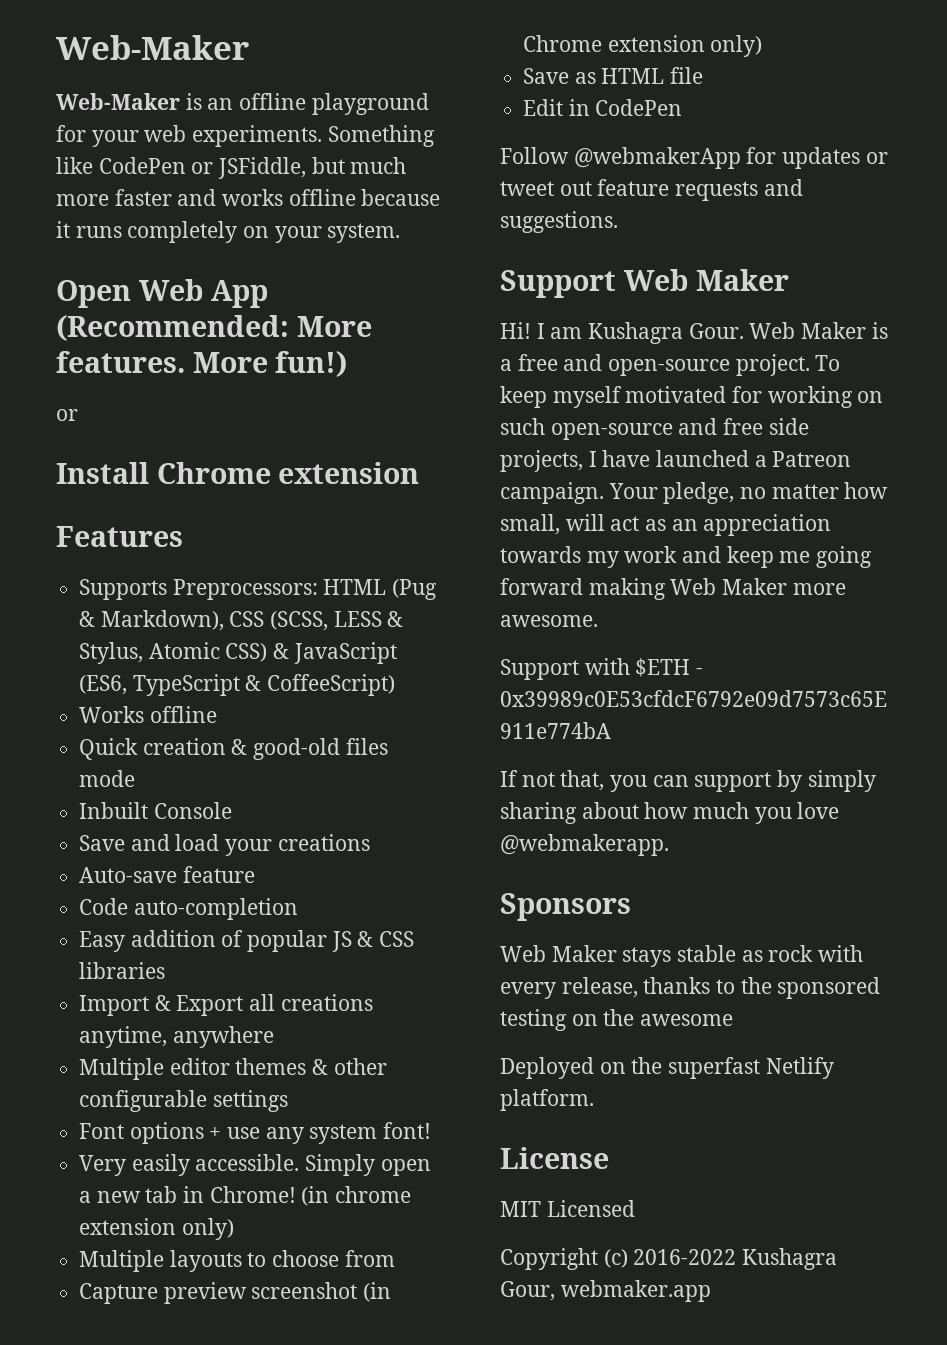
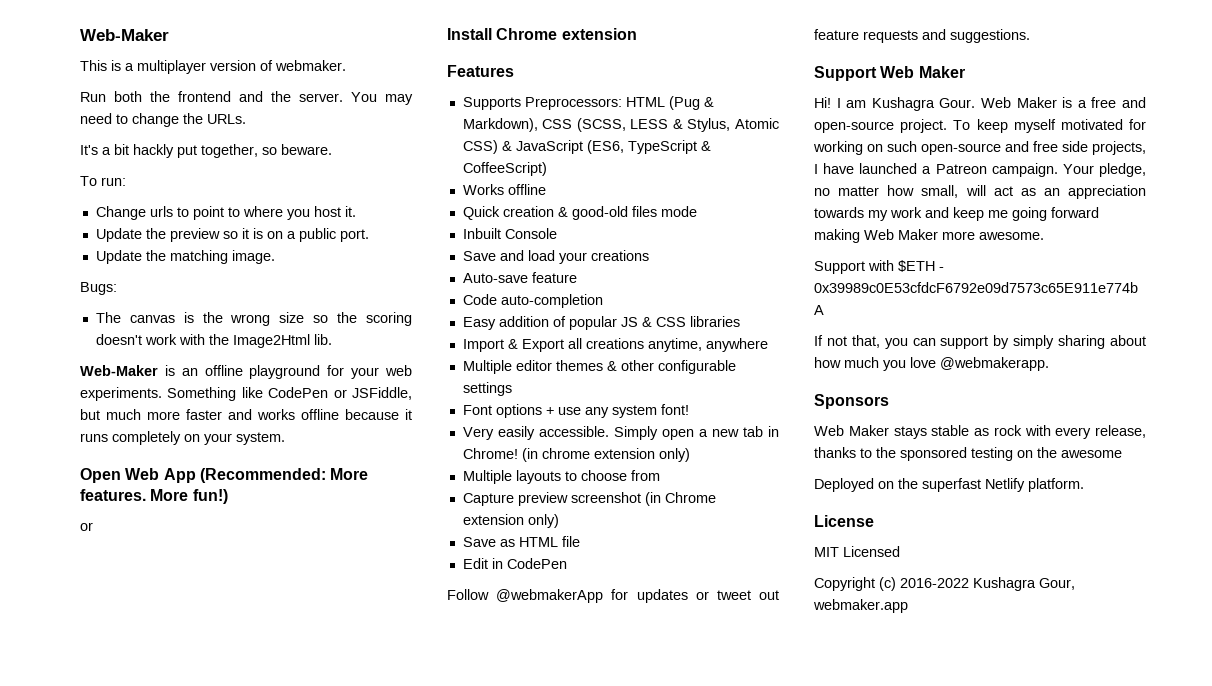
[56,35,249,60] Web-Maker -> [80,29,169,41] [80,60,346,74] [80,91,413,105] [80,113,246,127] [80,144,332,158] [80,176,126,186] [95,206,356,220] [95,228,369,242] [95,250,275,264] [80,282,117,295] [95,312,412,326] [95,334,332,348] Web-Maker // This is a multiplayer version of webmaker. // Run both the frontend and the server. You may need to change the URLs. // It's a bit hackly put together, so beware. // To run: // Change urls to point to where you host it. // Update the preview so it is on a public port. // Update the matching image. // Bugs: // The canvas is the wrong size so the scoring doesn't work with the Image2Html lib.

